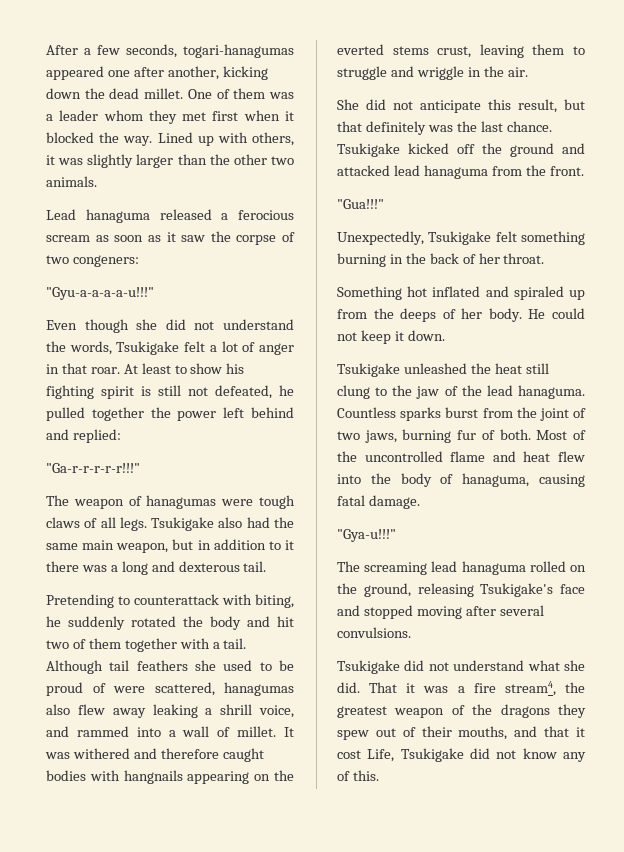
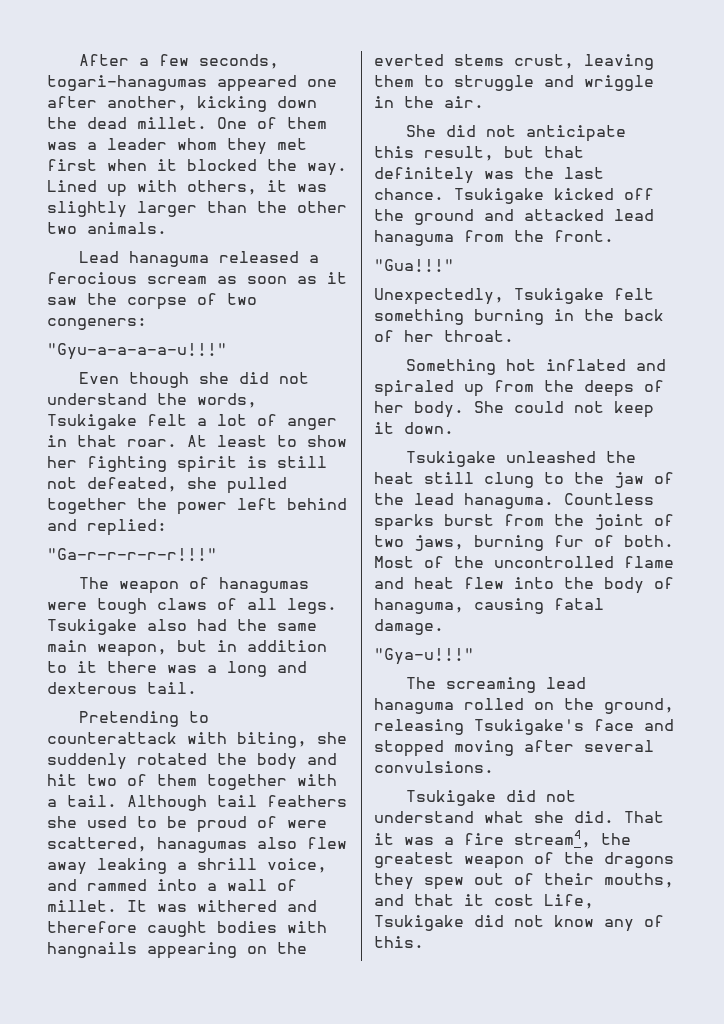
[226,363,245,374] his -> [47,456,77,468] her
[279,385,294,396] he -> [187,477,217,489] she
[46,616,61,627] he -> [317,732,347,744] she
[528,309,546,319] He -> [474,401,504,413] She

